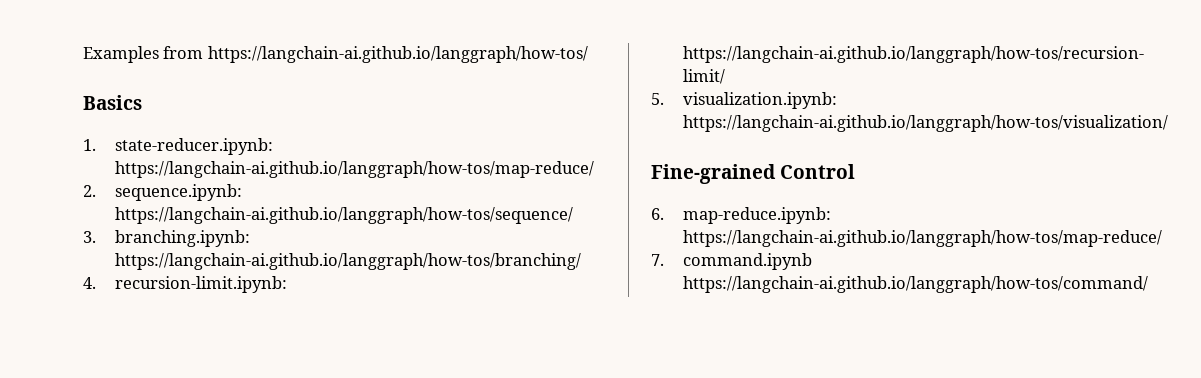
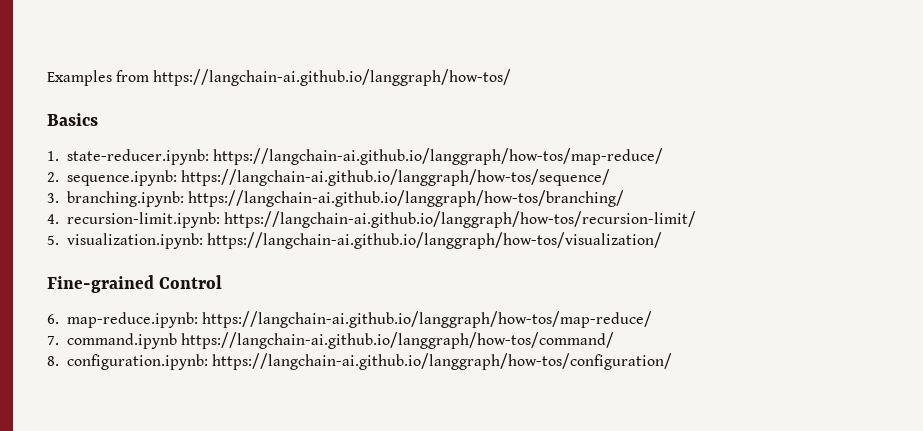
(1149, 284) none -> [47,353,672,370] // 8. configuration.ipynb: https://langchain-ai.github.io/langgraph/how-tos/configuration/

